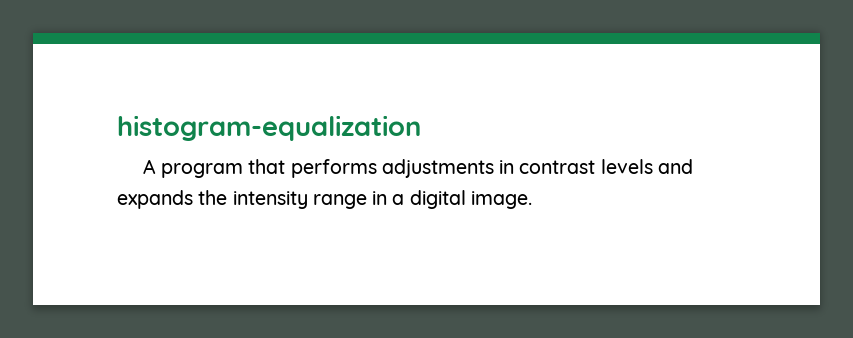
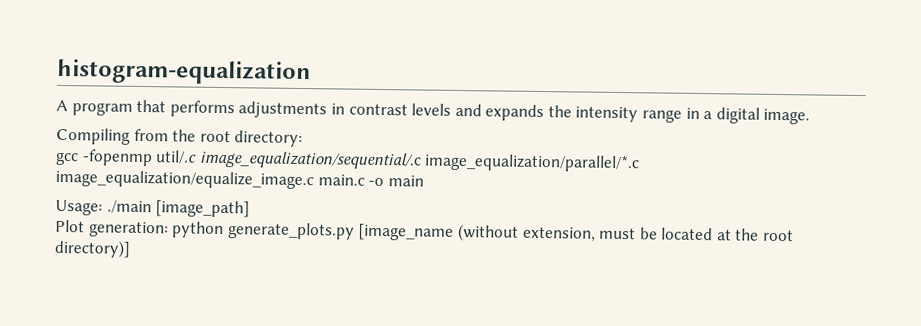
(532, 200) none -> [56,127,304,148] [55,149,641,173] [55,169,424,190] [55,199,251,218] [55,219,795,242] [54,239,130,258] // Compiling from the root directory: // gcc -fopenmp util/.c image_equalization/sequential/.c image_equalization/parallel/*.c image_equalization/equalize_image.c main.c -o main // Usage: ./main [image_path] // Plot generation: python generate_plots.py [image_name (without extension, must be located at the root directory)]

